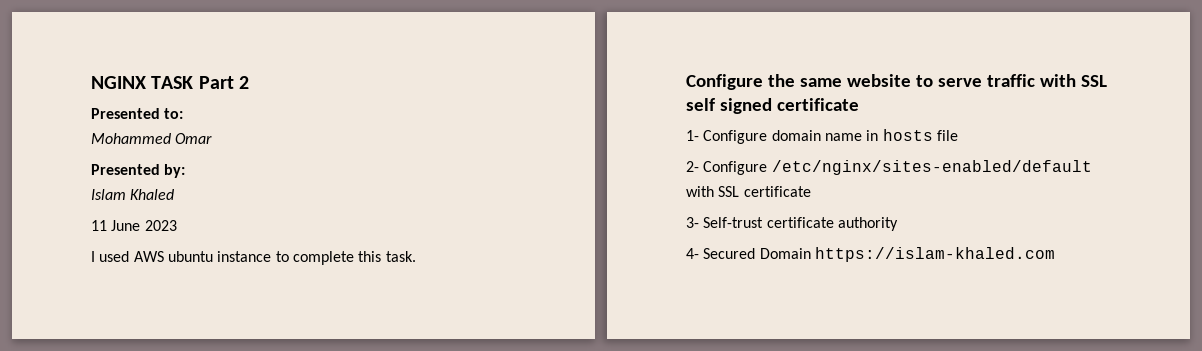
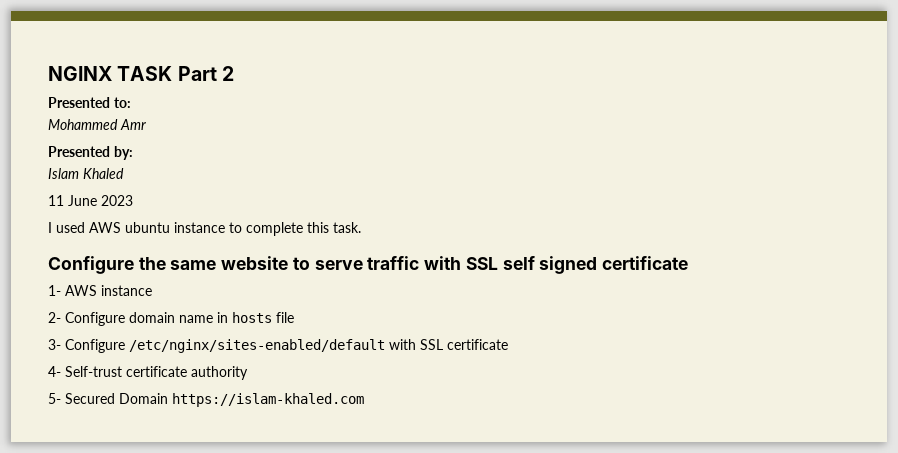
[175,133,213,144] Omar -> [120,119,146,130] Amr
(699, 135) none -> [65,285,152,296] [48,312,61,323] AWS instance // 2-
[686,161,699,172] 2- -> [48,339,61,350] 3-
[686,217,699,228] 3- -> [48,366,61,377] 4-
[686,248,699,259] 4- -> [48,393,61,404] 5-

